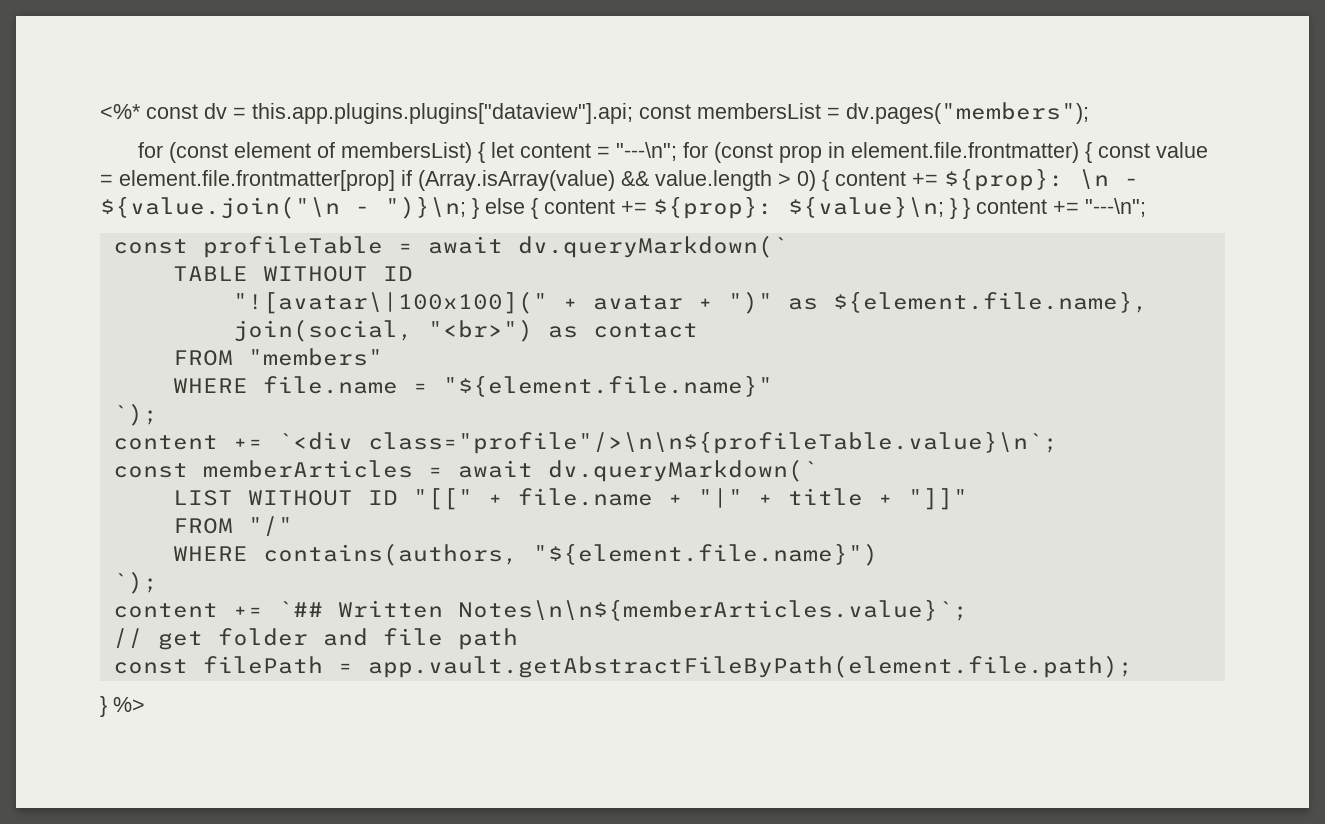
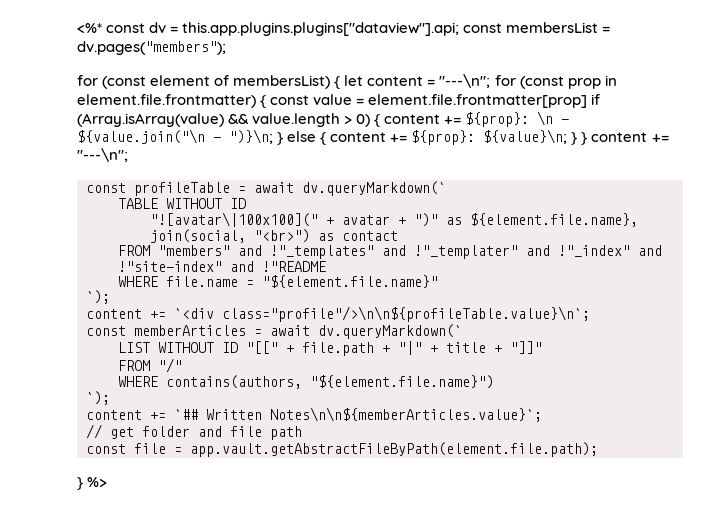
(383, 357) none -> [238,245,662,259] [118,261,326,272] and !"_templates" and !"_templater" and !"_index" and !"site-index" and !"README
[517,488,653,506] file.name -> [302,342,374,356] file.path
[202,656,323,674] filePath -> [134,443,166,454] file

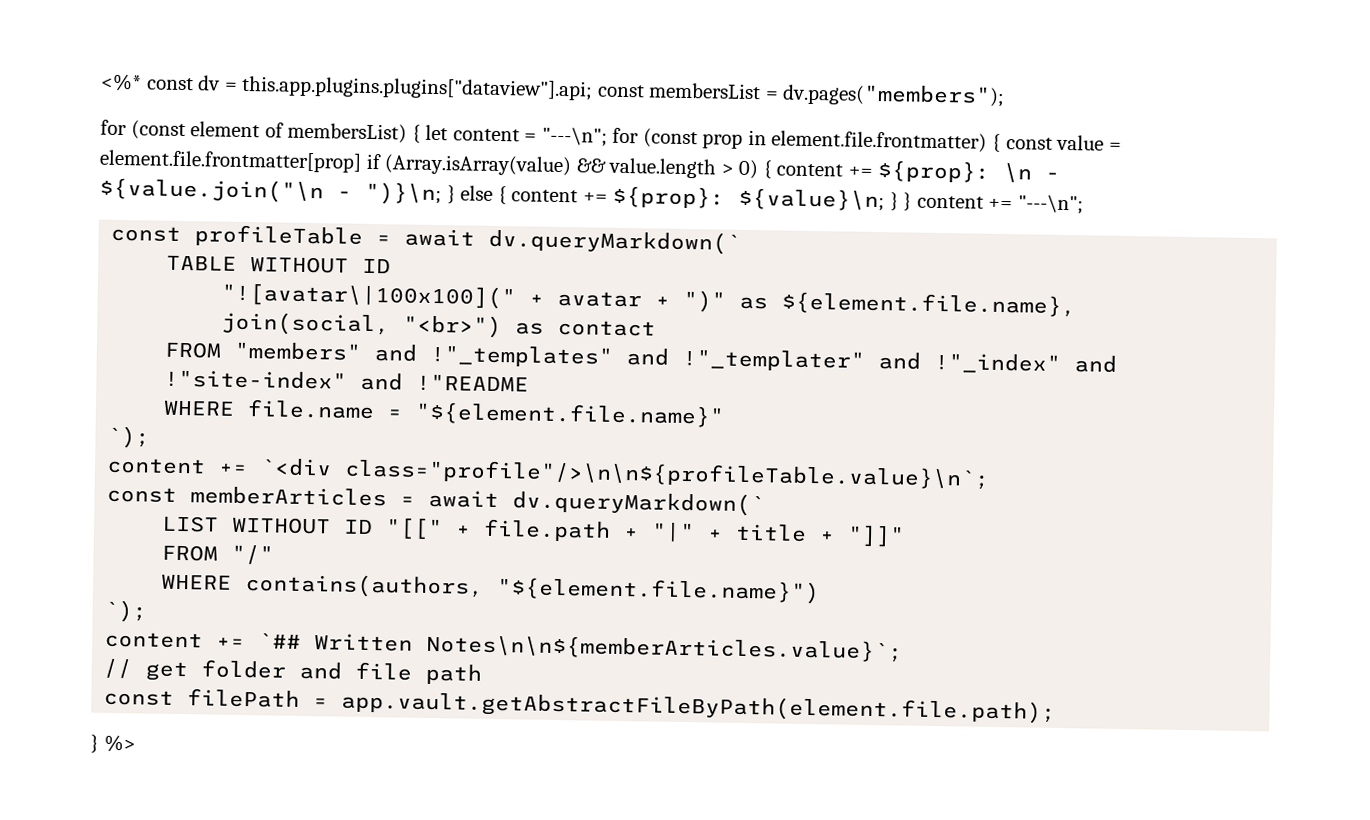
[134,443,166,454] file -> [187,688,301,708] filePath

